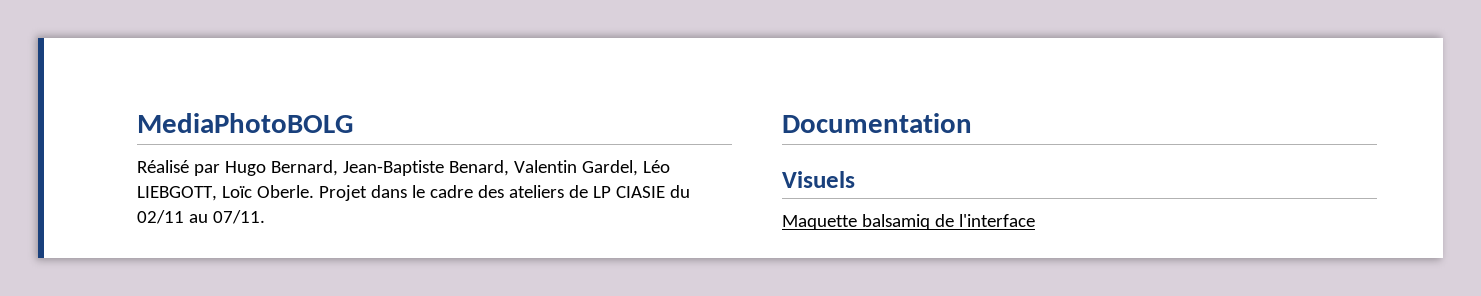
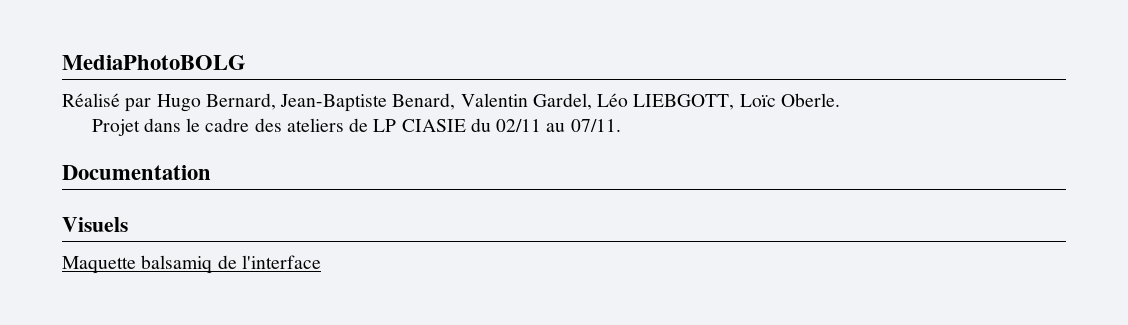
(314, 191) none -> (840, 100) //

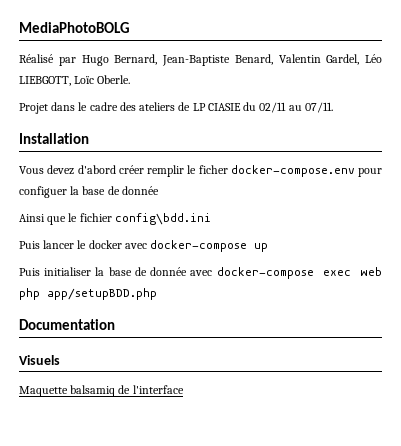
(621, 125) none -> [19,133,89,144] [19,165,382,177] [19,186,159,198] [19,213,211,225] [19,240,269,252] [19,267,382,279] [19,288,157,300] // Installation // Vous devez d'abord créer remplir le ficher docker-compose.env pour configuer la base de donnée // Ainsi que le fichier config\bdd.ini // Puis lancer le docker avec docker-compose up // Puis initialiser la base de donnée avec docker-compose exec web php app/setupBDD.php

